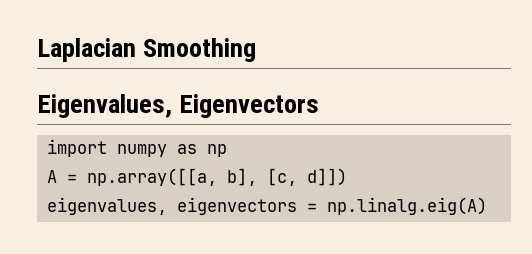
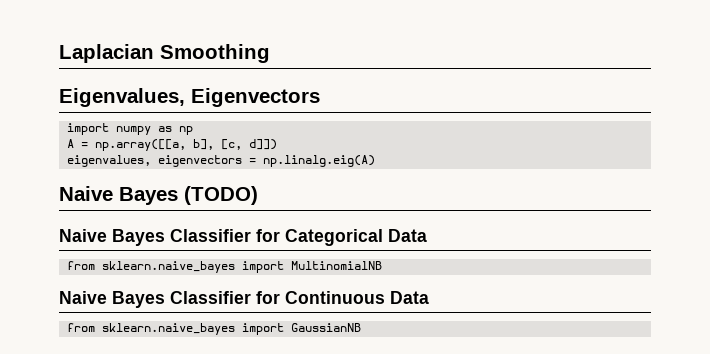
(488, 206) none -> [59,186,258,205] [59,229,427,246] [66,261,382,273] [59,291,429,308] [66,323,361,335] // Naive Bayes (TODO) // Naive Bayes Classifier for Categorical Data // from sklearn.naive_bayes import MultinomialNB // Naive Bayes Classifier for Continuous Data // from sklearn.naive_bayes import GaussianNB

